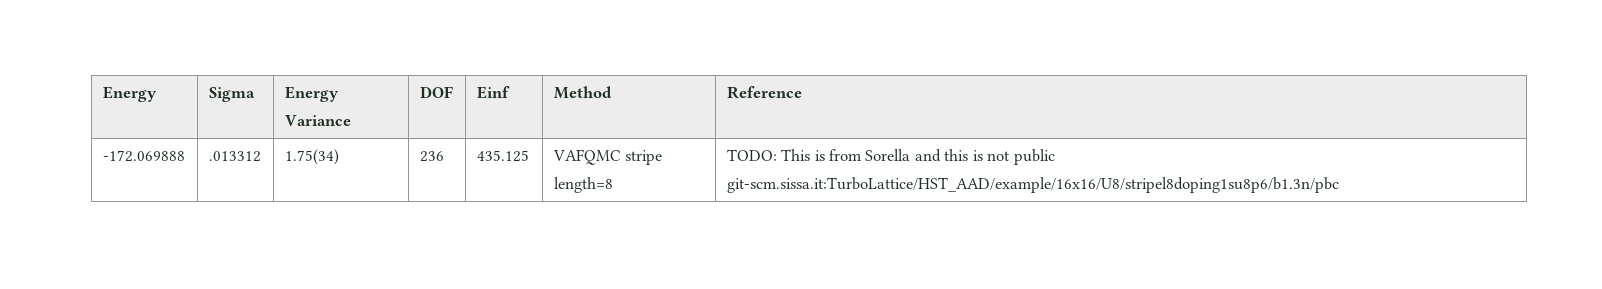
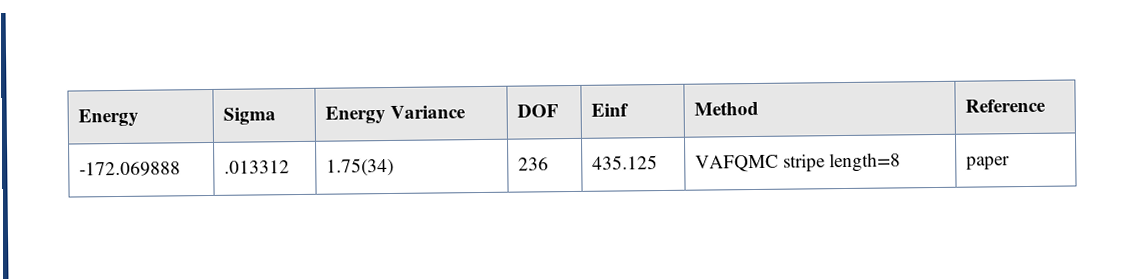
[726,149,1055,165] [726,177,1339,193] TODO: This is from Sorella and this is not public git-scm.sissa.it:TurboLattice/HST_AAD/example/16x16/U8/stripel8doping1su8p6/b1.3n/pbc -> [965,156,1010,170] paper

